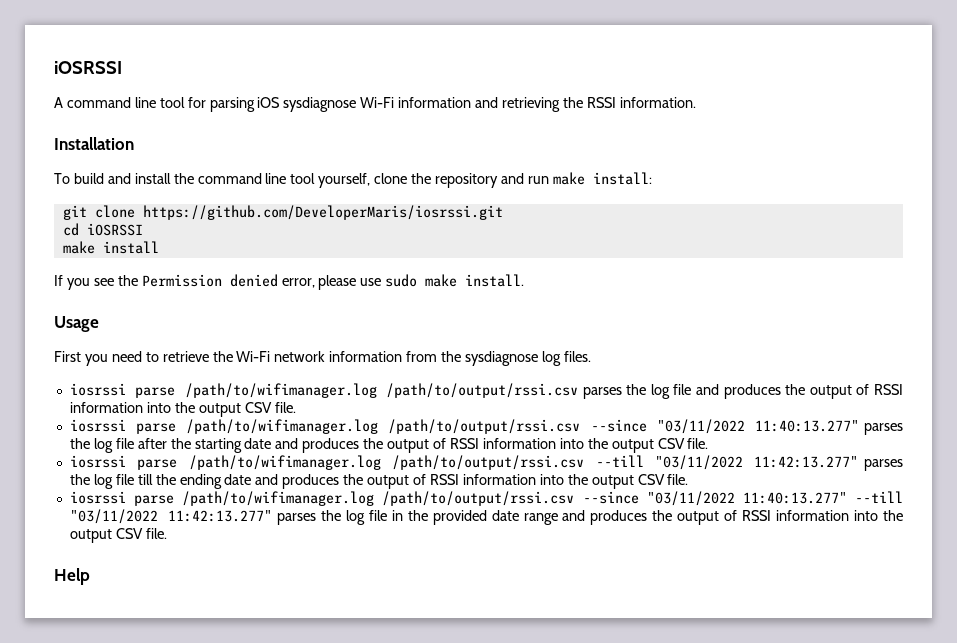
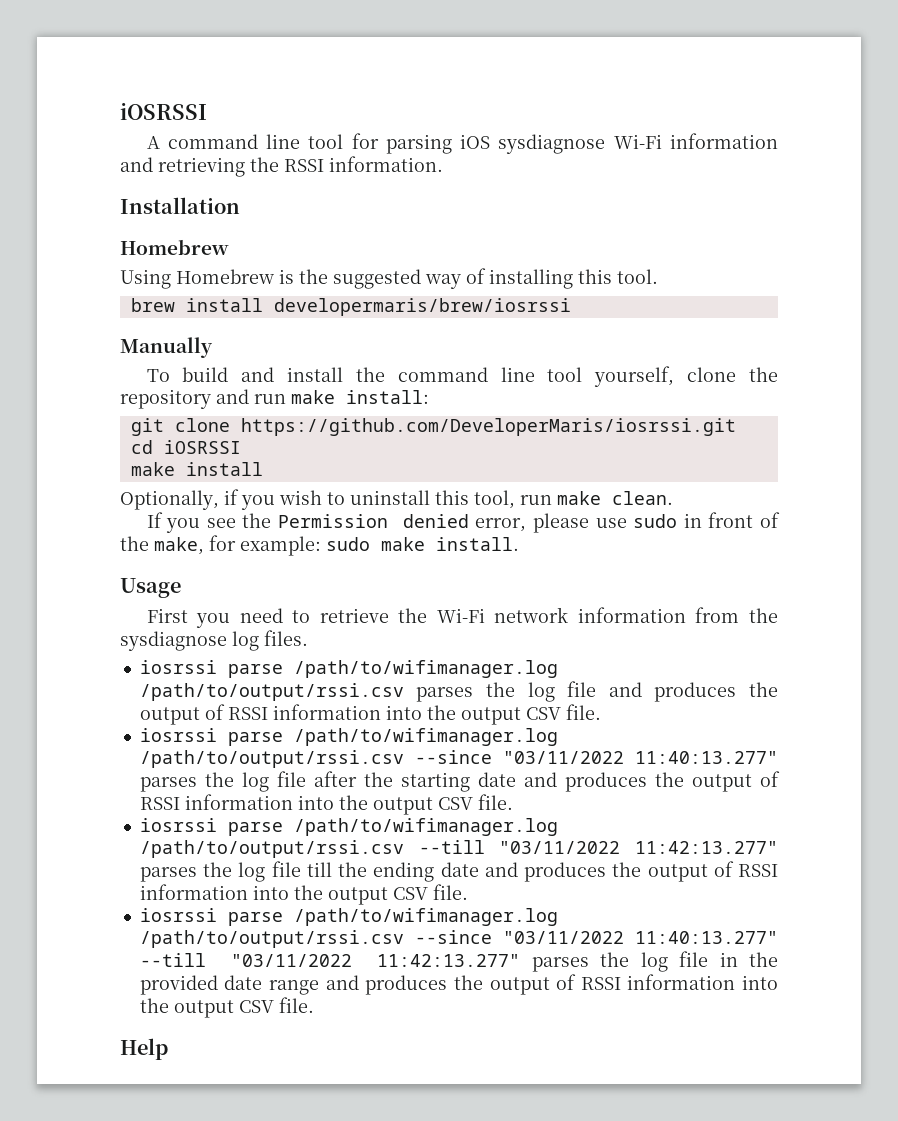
(134, 143) none -> [120,239,229,255] [120,268,658,289] [130,298,571,316] [120,337,213,358] // Homebrew // Using Homebrew is the suggested way of installing this tool. // brew install developermaris/brew/iosrssi // Manually
(159, 247) none -> [120,489,673,510] // Optionally, if you wish to uninstall this tool, run make clean.
(418, 280) none -> [683,512,780,528] [120,535,370,556] in front of the make, for example: sudo

